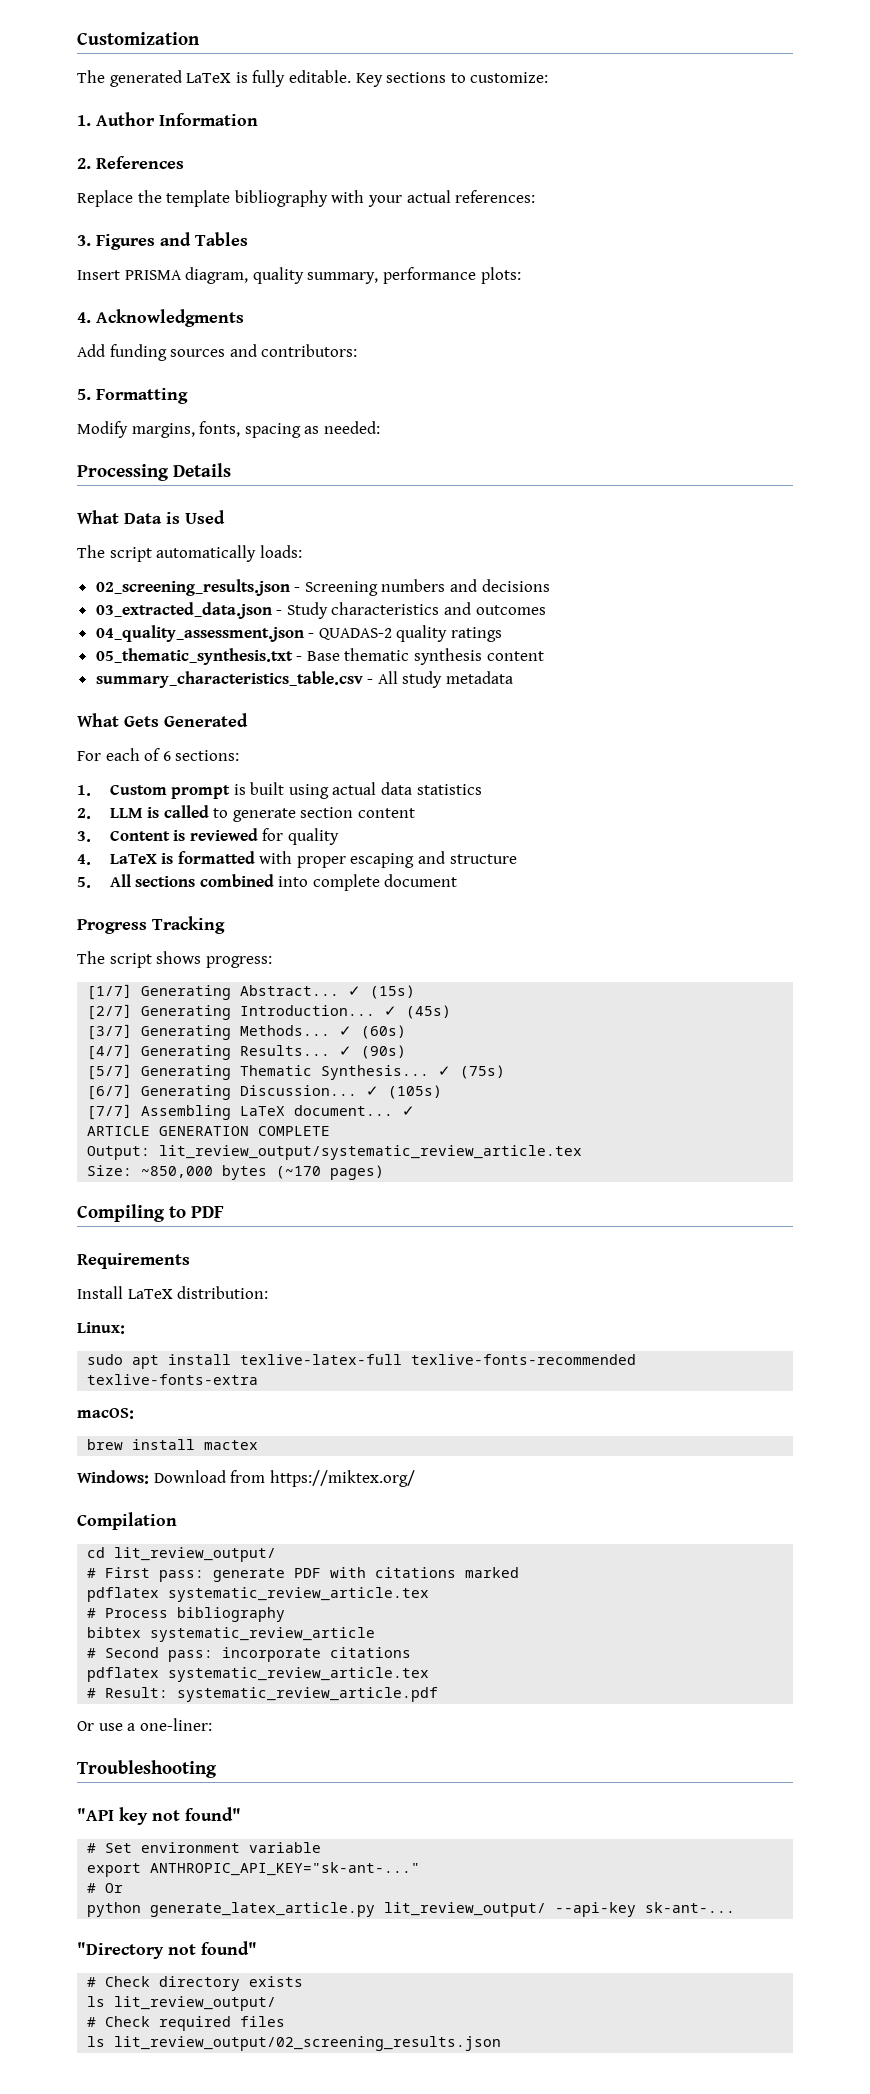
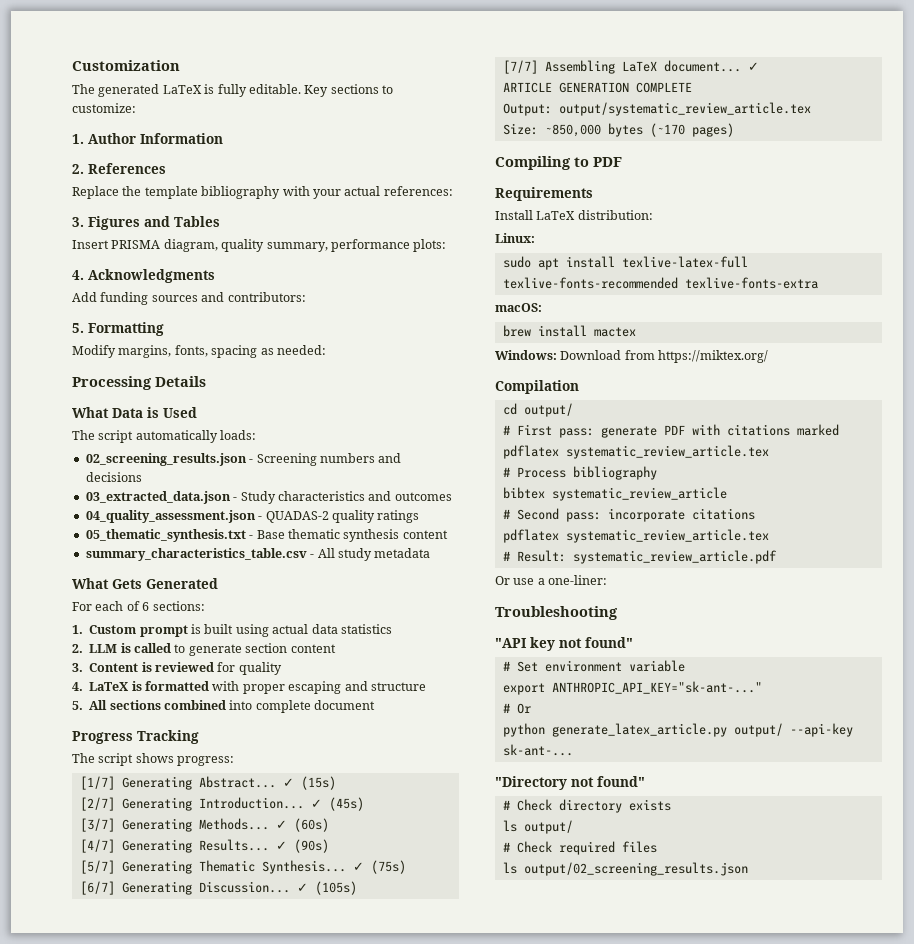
[159,1145,583,1160] lit_review_output/systematic_review_article.tex -> [558,102,811,116] output/systematic_review_article.tex
[114,1547,277,1562] lit_review_output/ -> [523,403,573,417] output/
[384,1902,547,1917] lit_review_output/ -> [733,723,783,737] output/
[114,1996,277,2011] lit_review_output/ -> [523,820,573,834] output/
[114,2036,502,2051] lit_review_output/02_screening_results.json -> [523,862,748,876] output/02_screening_results.json

